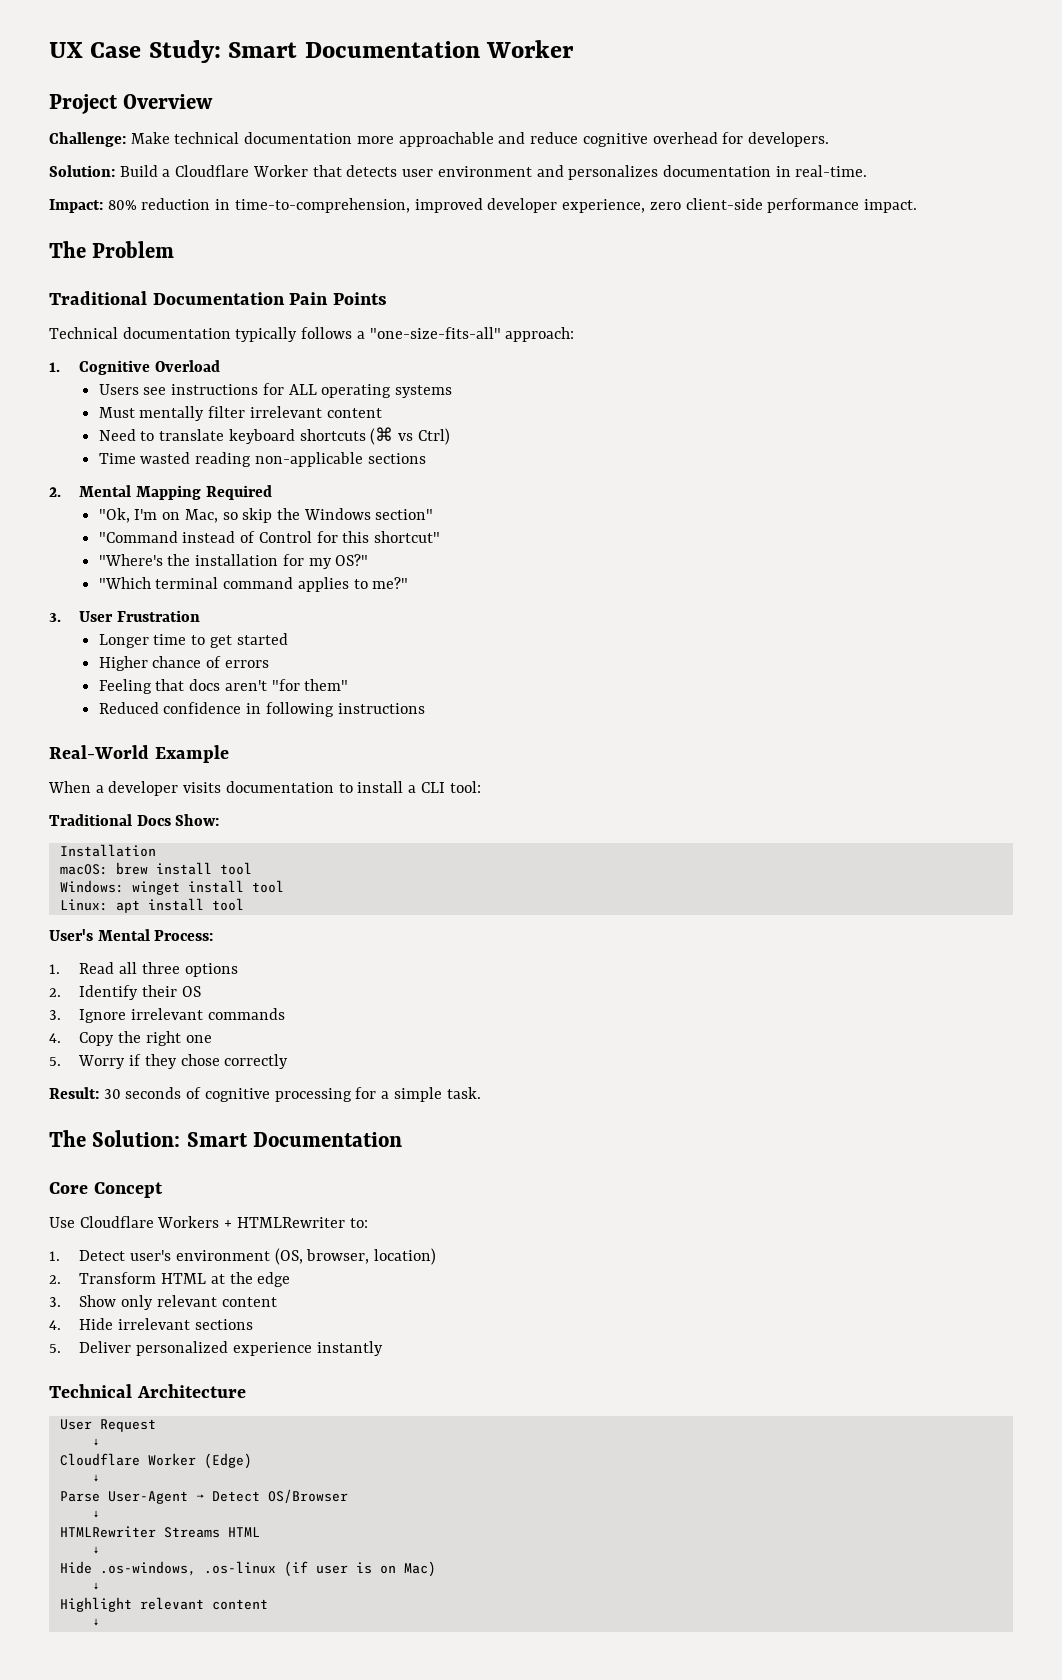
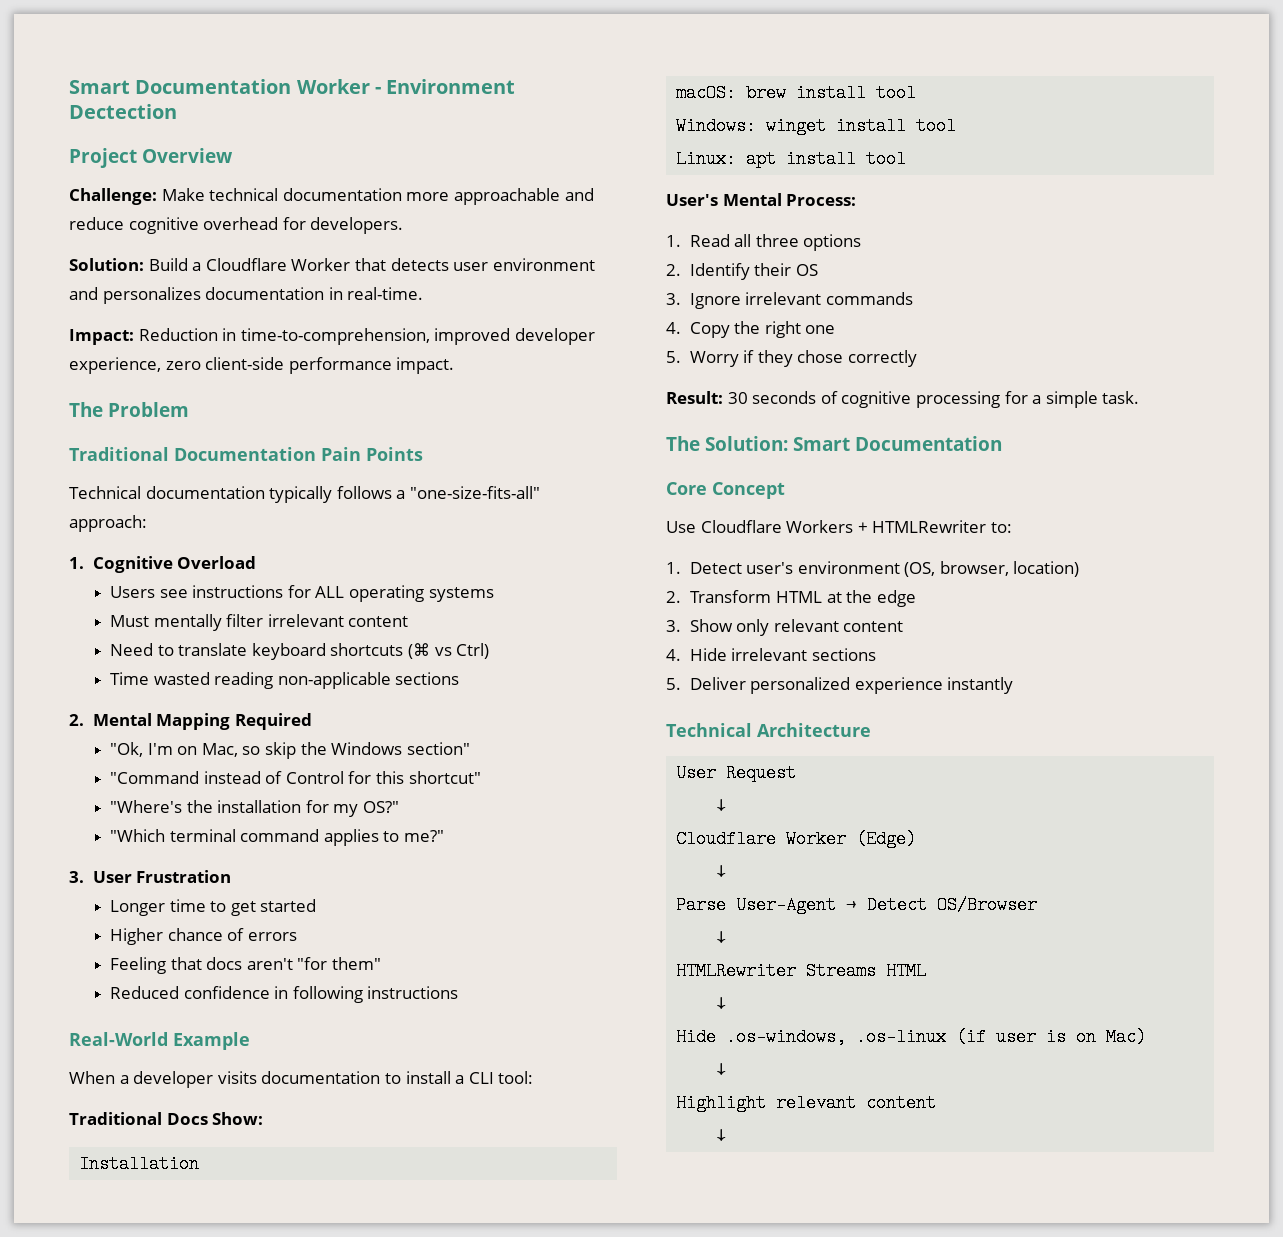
[49,40,221,63] UX Case Study: -> (69, 87) none
(575, 49) none -> [374,79,516,94] [69,104,177,119] - Environment Dectection
[107,198,211,210] 80% reduction -> [138,328,218,341] Reduction

